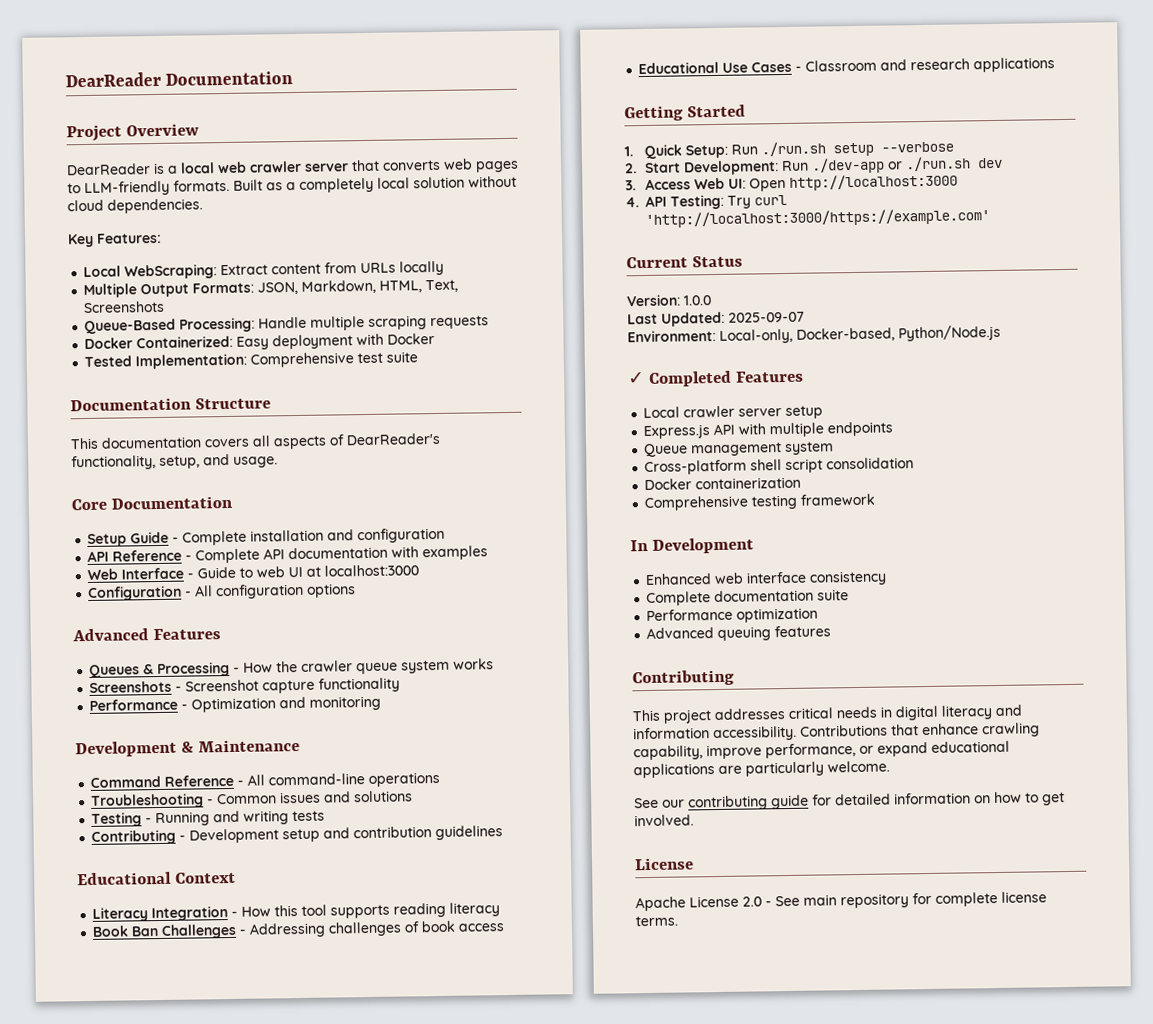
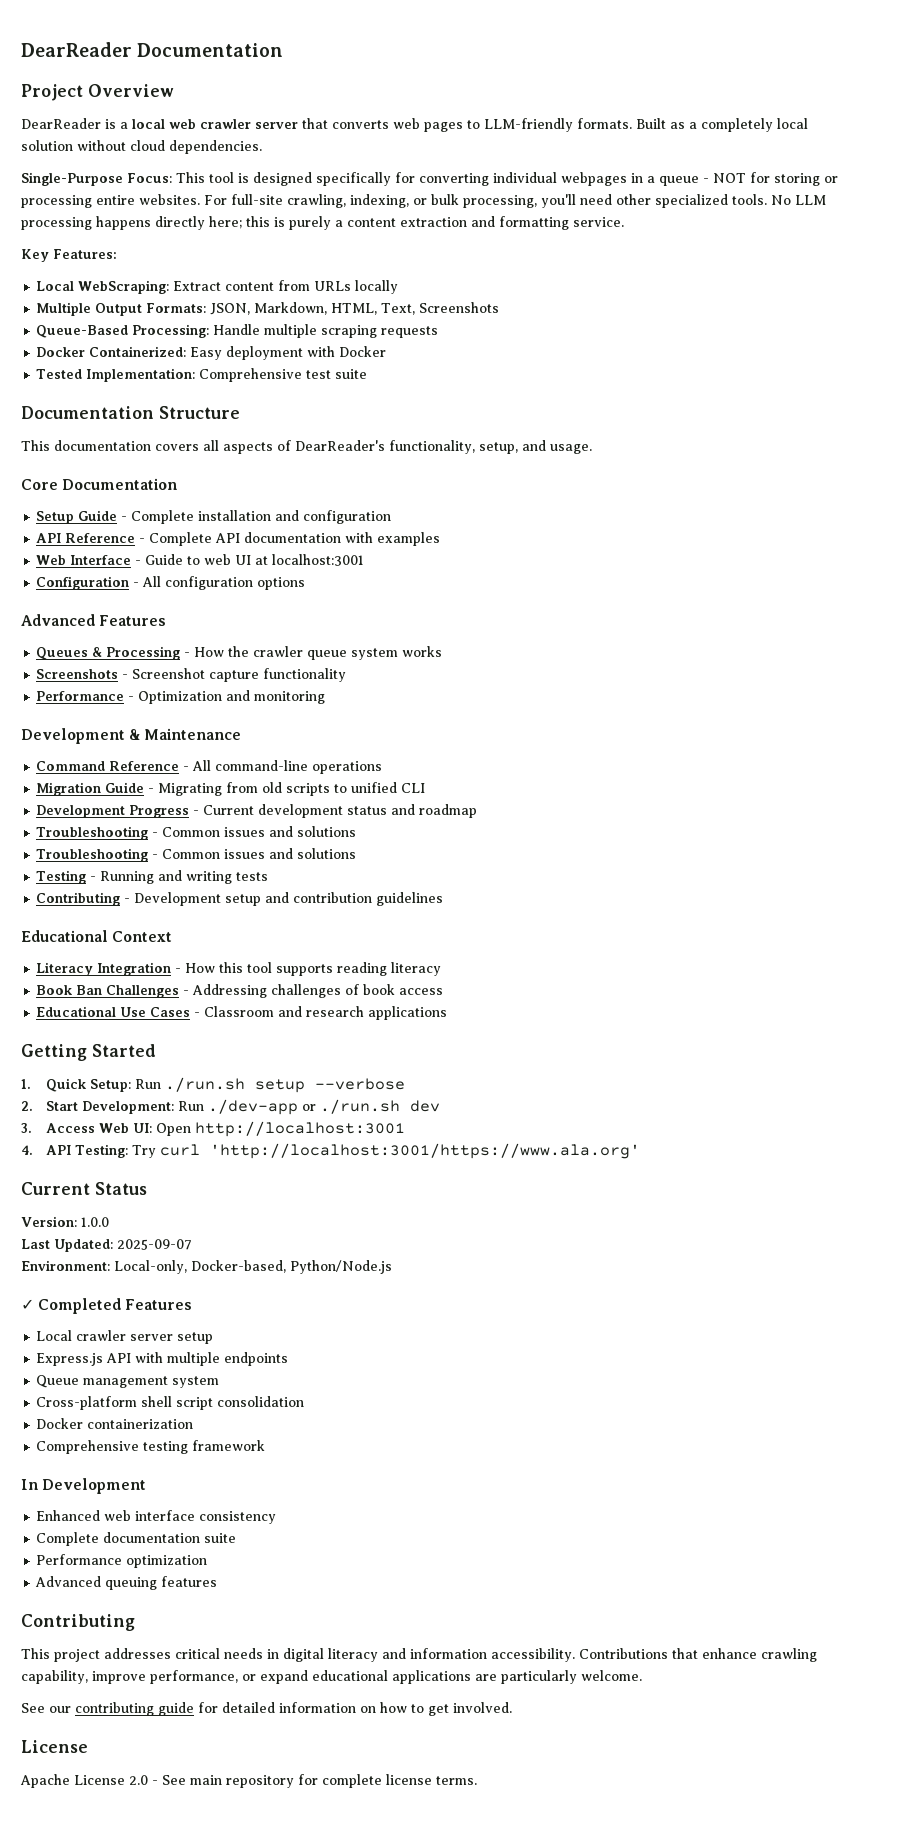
(203, 206) none -> [21,172,838,186] [21,194,826,208] [21,216,624,230] // Single-Purpose Focus: This tool is designed specifically for converting individual webpages in a queue - NOT for storing or processing entire websites. For full-site crawling, indexing, or bulk processing, you'll need other specialized tools. No LLM processing happens directly here; this is purely a content extraction and formatting service.
[324,564,420,577] localhost:3000 -> [272,554,365,566] localhost:3001
(441, 779) none -> [36,782,426,796] [36,804,478,818] [36,826,357,840] // Migration Guide - Migrating from old scripts to unified CLI // Development Progress - Current development status and roadmap // Troubleshooting - Common issues and solutions
[788,173,958,191] http://localhost:3000 -> [195,1121,406,1137] http://localhost:3001
[645,208,990,228] 'http://localhost:3000/https://example.com' -> [210,1143,641,1159] 'http://localhost:3001/https://www.ala.org'

